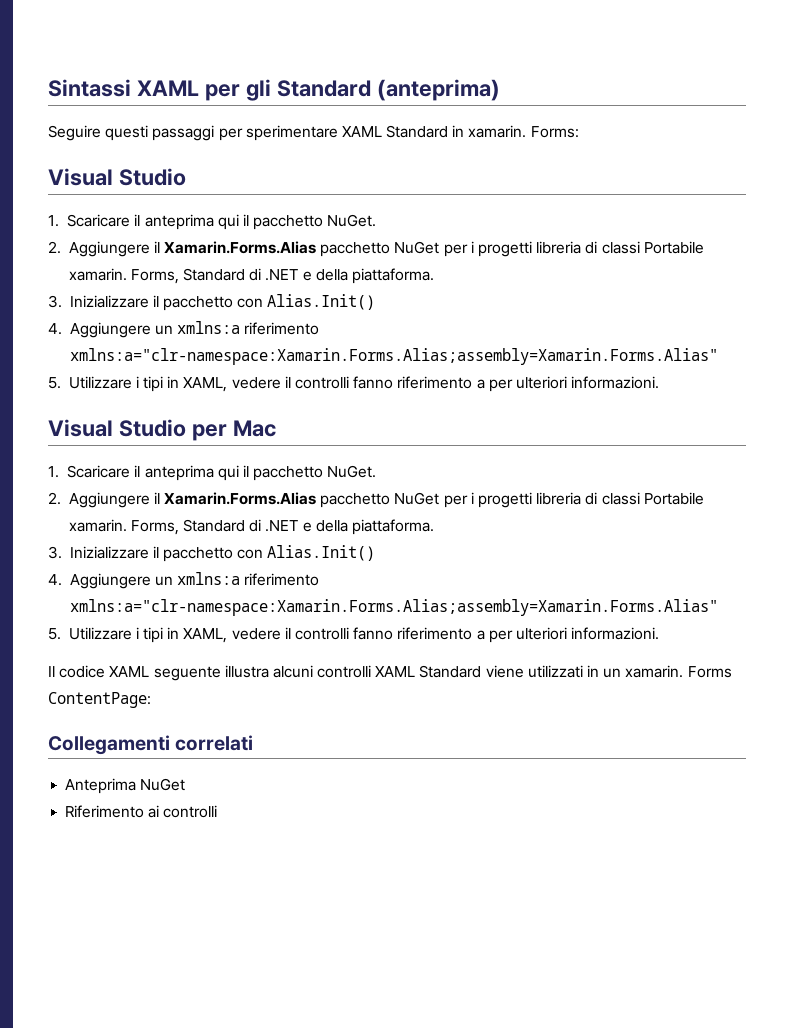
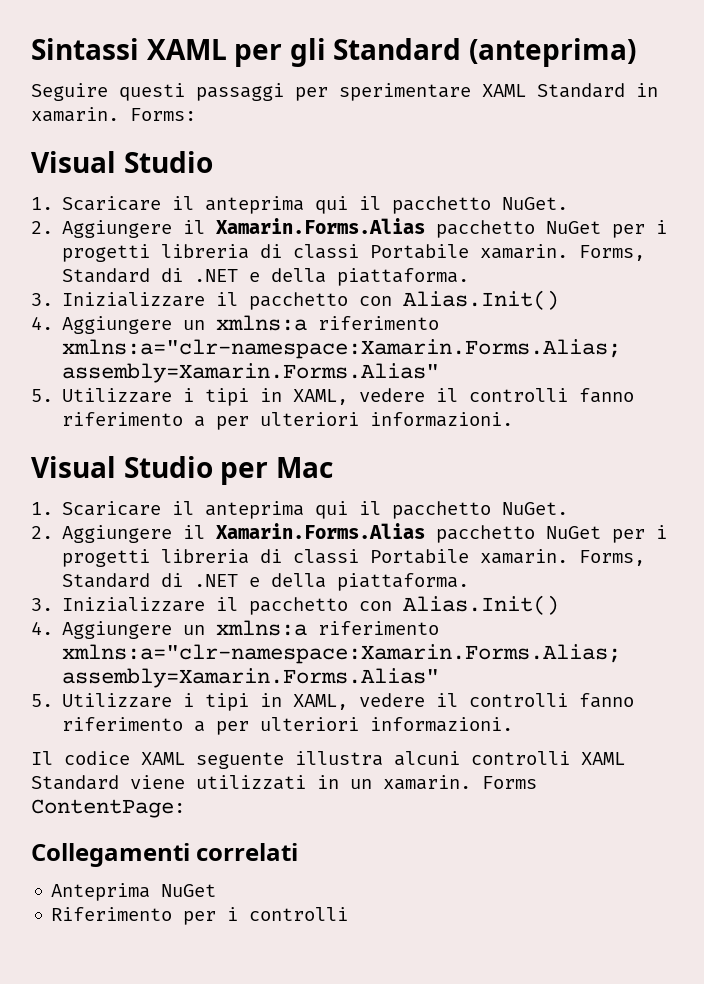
[148,805,160,818] ai -> [183,907,239,925] per i

